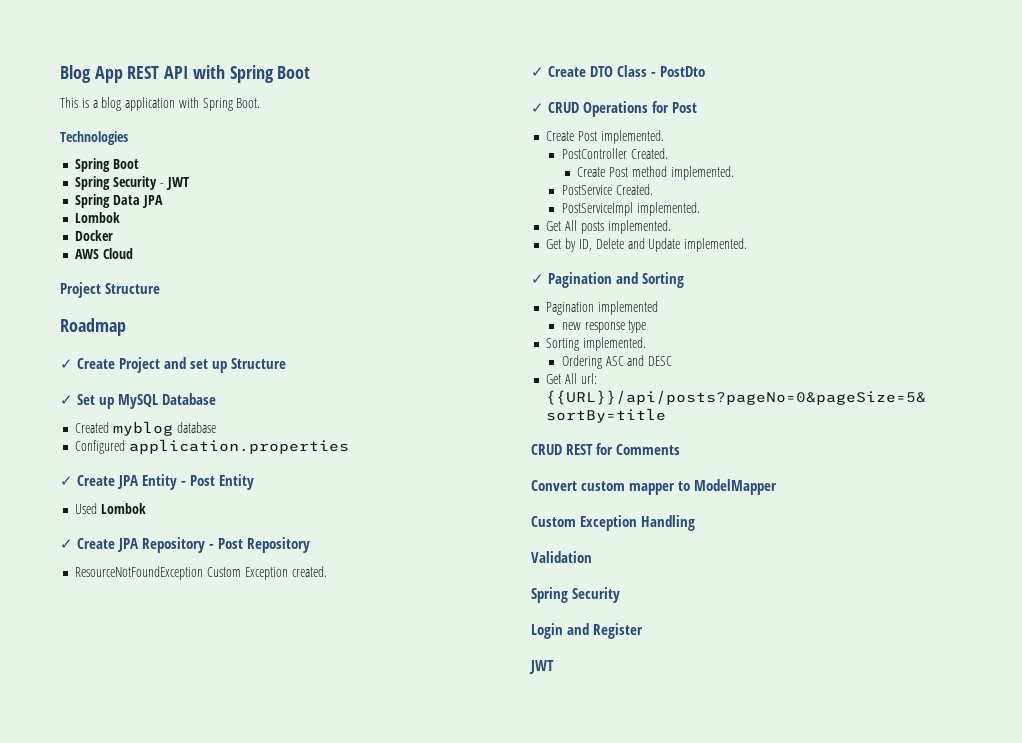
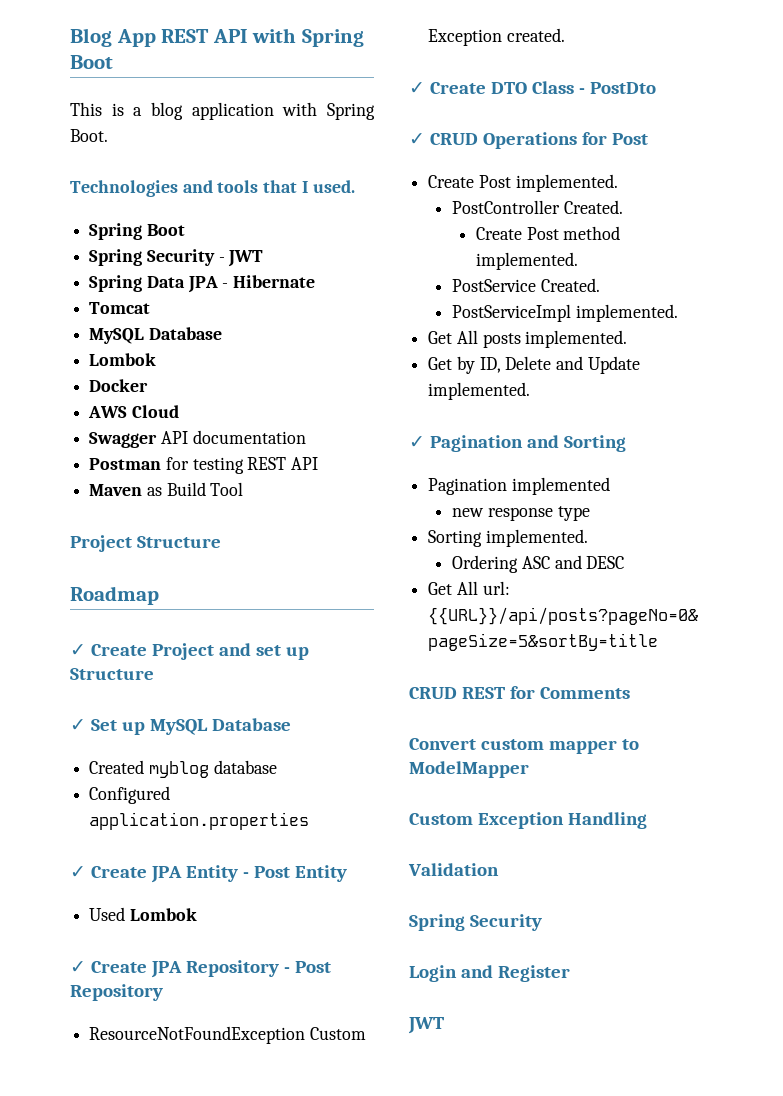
(128, 138) none -> [182,180,355,193] and tools that I used.
(163, 201) none -> [222,275,316,288] [89,302,151,314] [89,327,222,344] - Hibernate // Tomcat // MySQL Database
(134, 253) none -> [89,430,306,448] [89,457,319,474] [89,482,244,496] // Swagger API documentation // Postman for testing REST API // Maven as Build Tool

